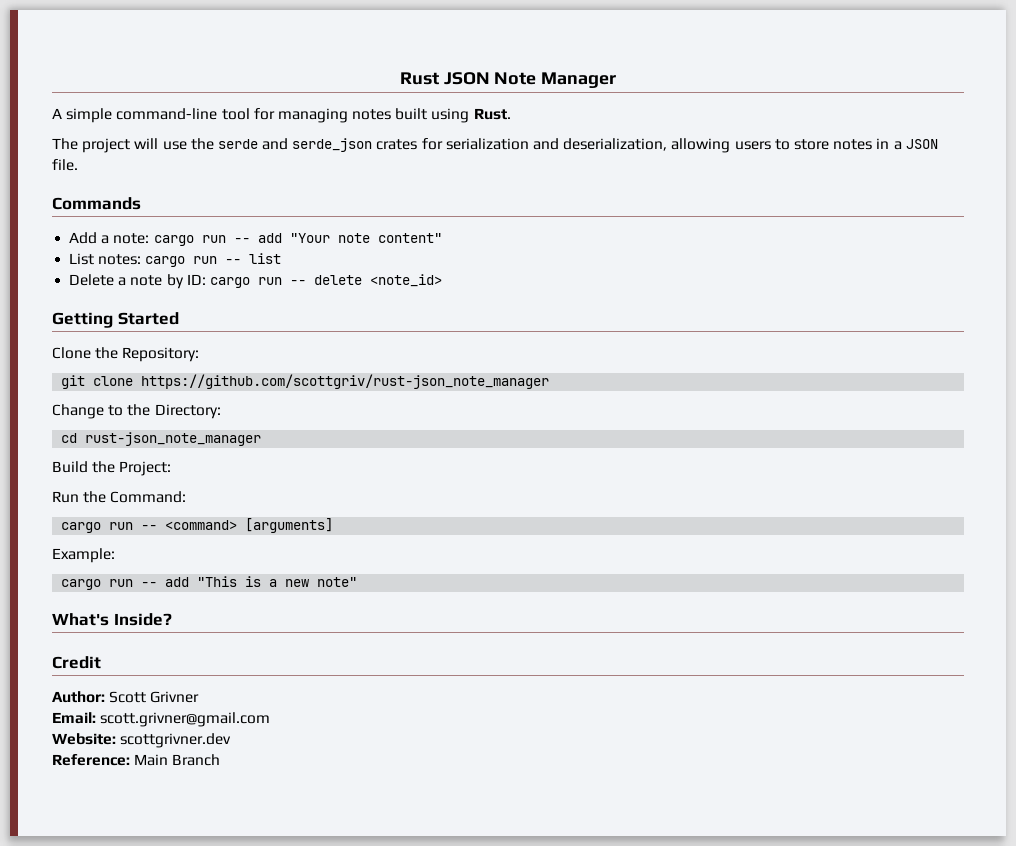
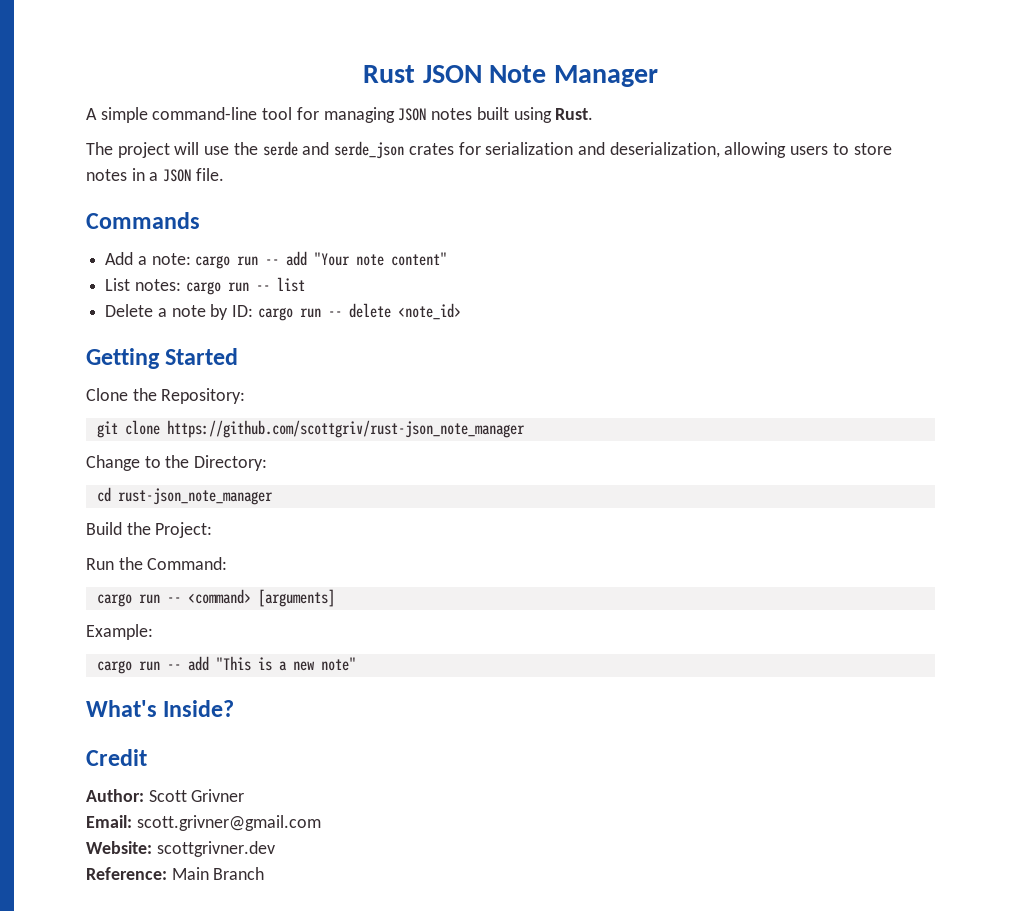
(348, 115) none -> [398,108,427,121] JSON

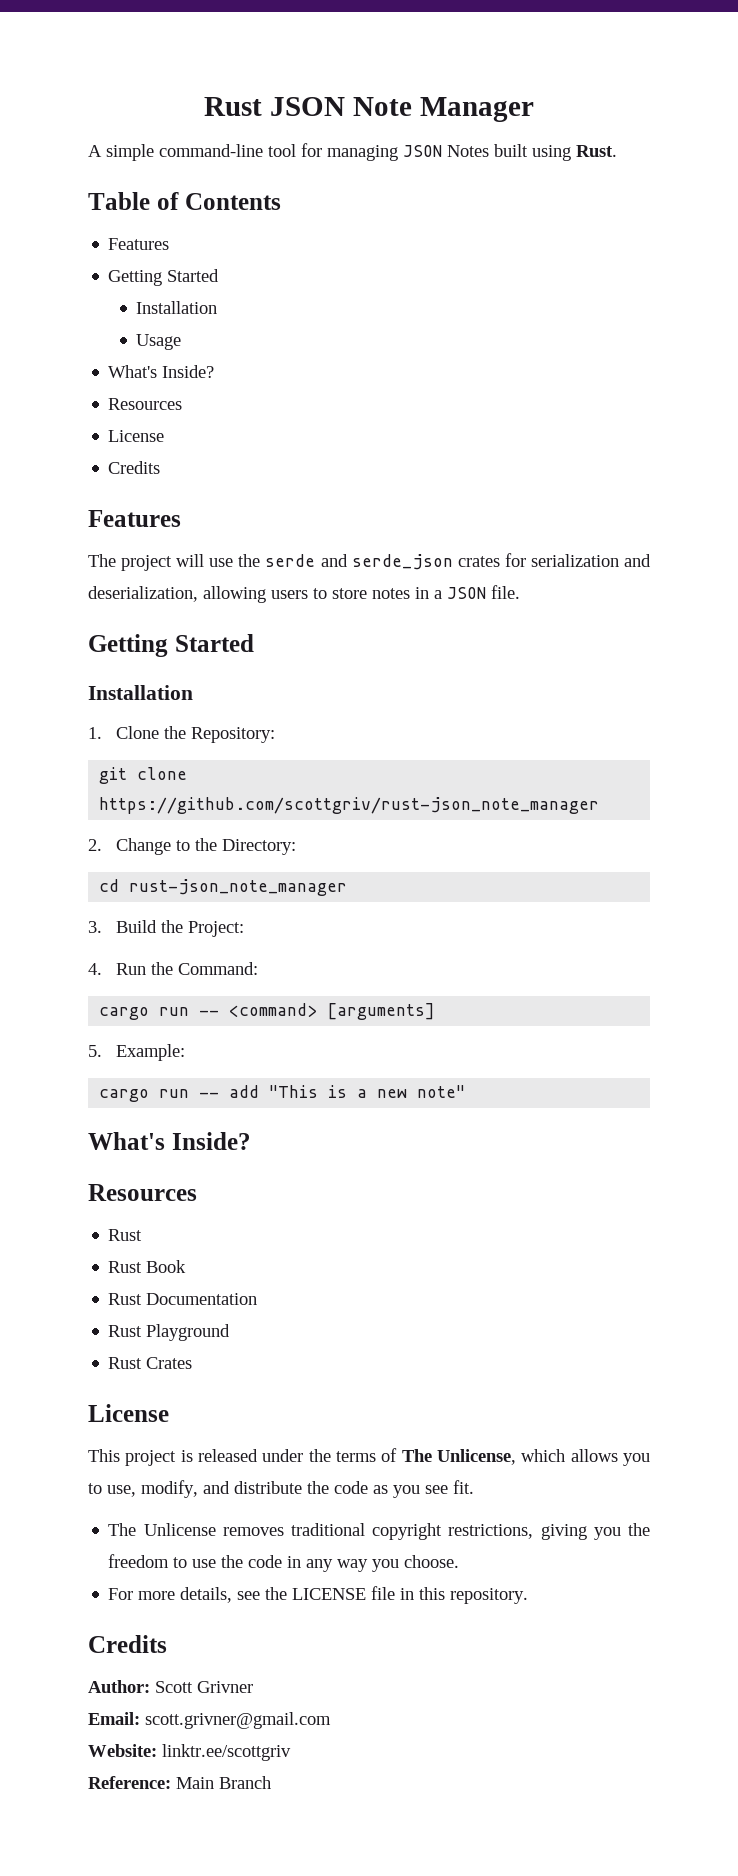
[431,108,473,120] notes -> [447,145,489,157] Notes
(594, 114) none -> [88,192,281,210] [108,238,170,250] [108,269,220,286] [136,301,218,314] [136,334,182,350] [108,365,215,378] [108,398,183,410] [108,430,165,442] [108,461,161,474] [88,510,181,527] // Table of Contents // Features // Getting Started // Installation // Usage // What's Inside? // Resources // License // Credits // Features
[86,212,200,229] [105,251,448,269] [105,277,305,295] [105,303,461,321] [86,348,239,369] // Commands // Add a note: cargo run -- add "Your note content" // List notes: cargo run -- list // Delete a note by ID: cargo run -- delete <note_id> // Getting Started // -> [88,634,254,657] [88,685,193,700] [88,727,102,739] // Getting Started // Installation // 1.
(525, 429) none -> [88,839,102,851] 2.
(273, 496) none -> [88,921,102,933] 3.
(213, 530) none -> [88,963,102,975] 4.
(335, 598) none -> [88,1045,102,1057] 5.
[86,749,147,766] Credit -> [88,1184,197,1201] [108,1229,143,1241] [108,1260,187,1273] [108,1293,258,1305] [108,1324,231,1341] [108,1357,193,1369] [88,1404,169,1422] [88,1448,650,1466] [88,1480,474,1498] [108,1523,650,1540] [108,1554,460,1572] [108,1586,529,1604] [88,1635,167,1653] Resources // Rust // Rust Book // Rust Documentation // Rust Playground // Rust Crates // License // This project is released under the terms of The Unlicense, which allows you to use, modify, and distribute the code as you see fit. // The Unlicense removes traditional copyright restrictions, giving you the freedom to use the code in any way you choose. // For more details, see the LICENSE file in this repository. // Credits
[156,841,275,857] scottgrivner.dev -> [162,1744,291,1761] linktr.ee/scottgriv

